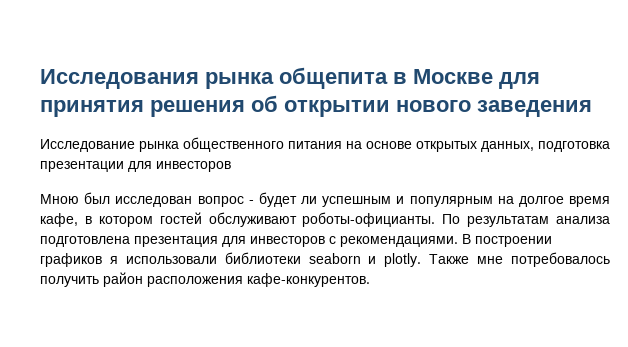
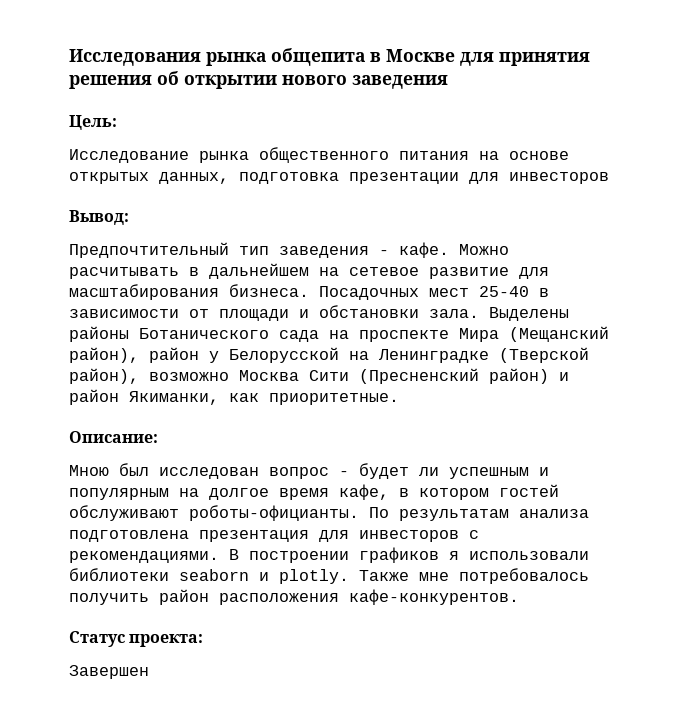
(592, 108) none -> [69,115,117,130] // Цель:
(231, 166) none -> [69,210,129,225] [69,242,509,258] [69,263,549,279] [69,284,549,300] [69,305,569,321] [69,326,609,342] [69,347,589,363] [69,368,569,384] [69,389,399,405] [69,431,158,443] // Вывод: // Предпочтительный тип заведения - кафе. Можно расчитывать в дальнейшем на сетевое развитие для масштабирования бизнеса. Посадочных мест 25-40 в зависимости от площади и обстановки зала. Выделены районы Ботанического сада на проспекте Мира (Мещанский район), район у Белорусской на Ленинградке (Тверской район), возможно Москва Сити (Пресненский район) и район Якиманки, как приоритетные. // Описание:
(370, 280) none -> [69,631,204,647] [69,665,149,679] // Статус проекта: // Завершен

